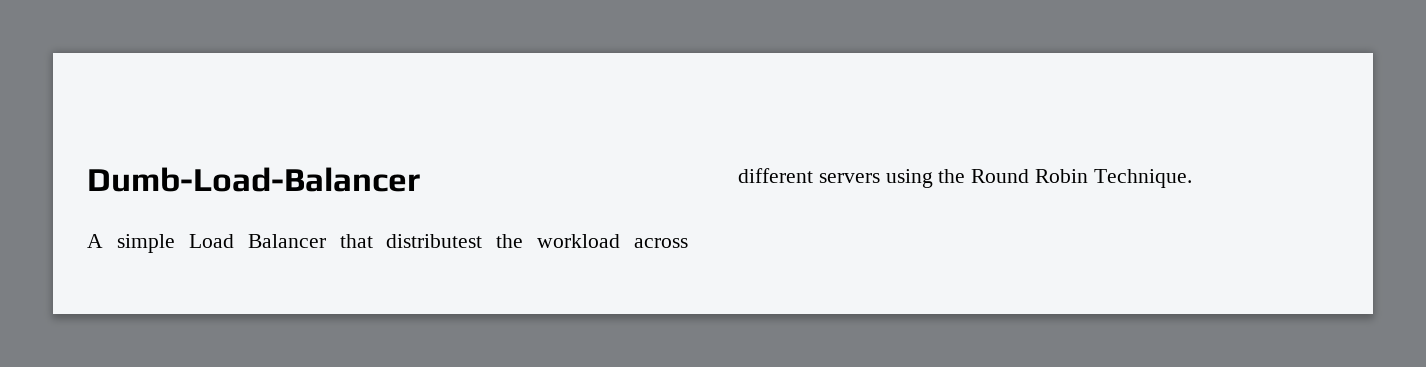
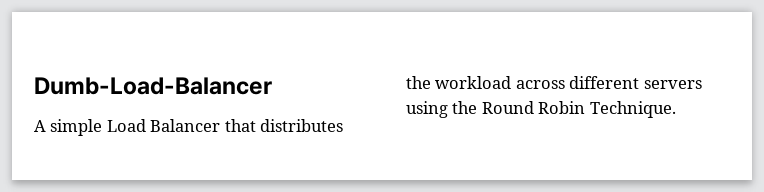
[386,234,483,248] distributest -> [260,119,344,132] distributes

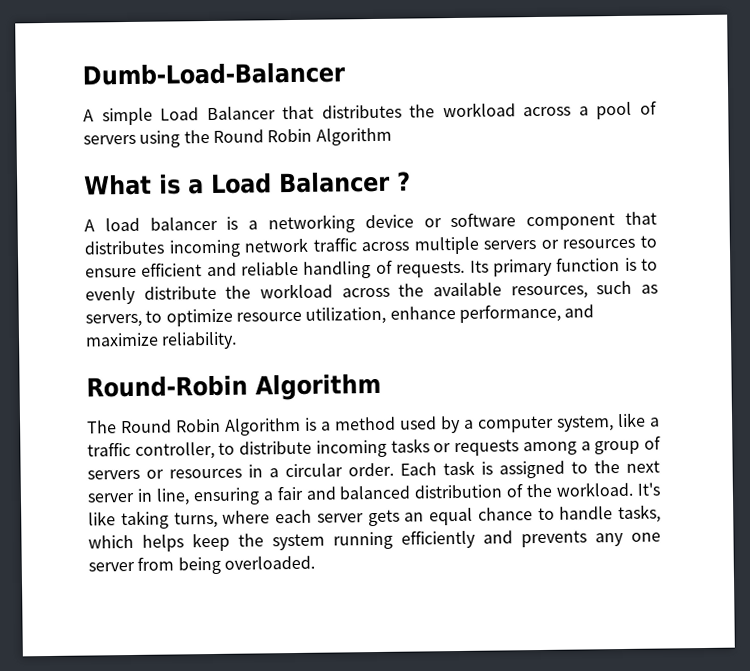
[569,76,640,89] different -> [578,100,657,120] a pool of
[589,101,676,118] Technique. -> [315,127,392,146] [84,171,411,196] [84,211,657,234] [84,235,657,258] [85,257,659,279] [85,280,659,305] [85,303,595,328] [85,331,238,350] [86,373,381,401] [87,412,660,436] [87,435,662,460] [87,460,660,480] [87,481,661,506] [88,504,661,530] [88,529,661,552] [88,555,315,575] Algorithm // What is a Load Balancer ? // A load balancer is a networking device or software component that distributes incoming network traffic across multiple servers or resources to ensure efficient and reliable handling of requests. Its primary function is to evenly distribute the workload across the available resources, such as servers, to optimize resource utilization, enhance performance, and maximize reliability. // Round-Robin Algorithm // The Round Robin Algorithm is a method used by a computer system, like a traffic controller, to distribute incoming tasks or requests among a group of servers or resources in a circular order. Each task is assigned to the next server in line, ensuring a fair and balanced distribution of the workload. It's like taking turns, where each server gets an equal chance to handle tasks, which helps keep the system running efficiently and prevents any one server from being overloaded.

